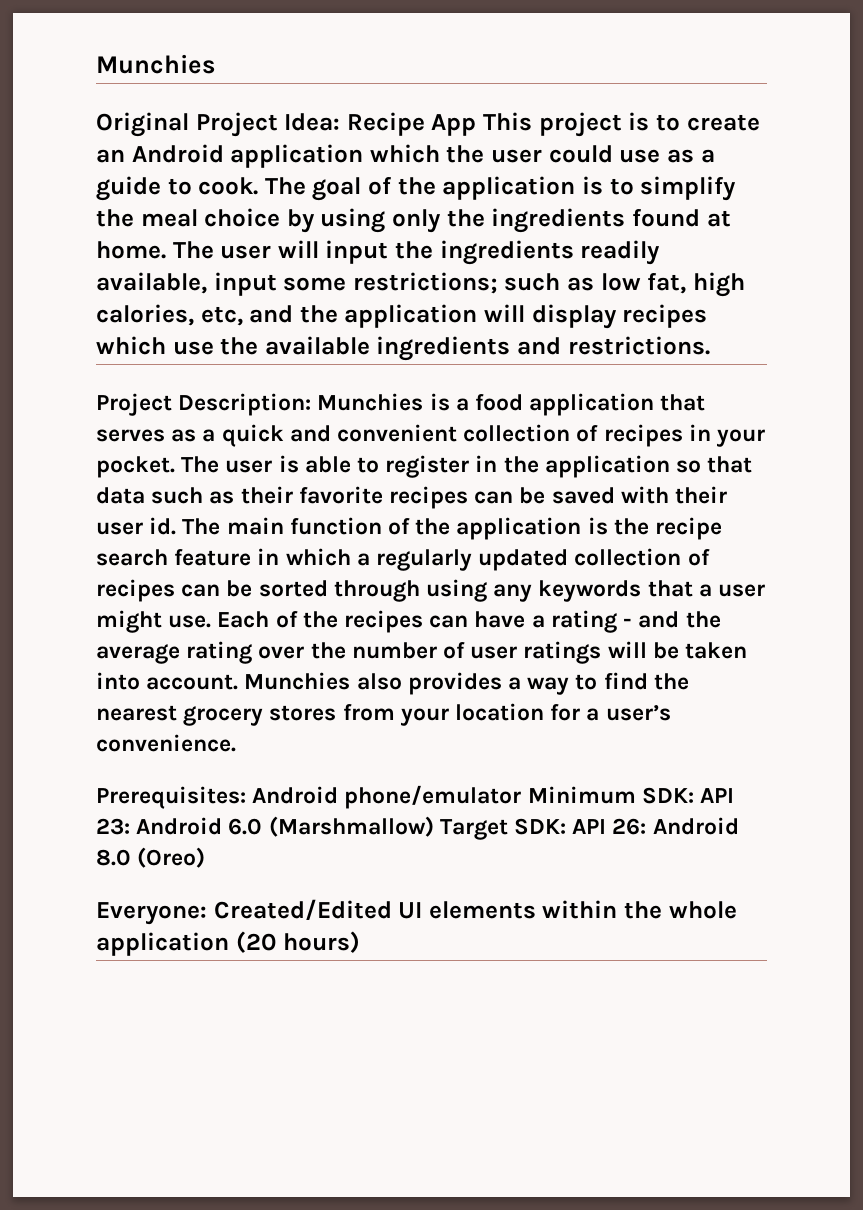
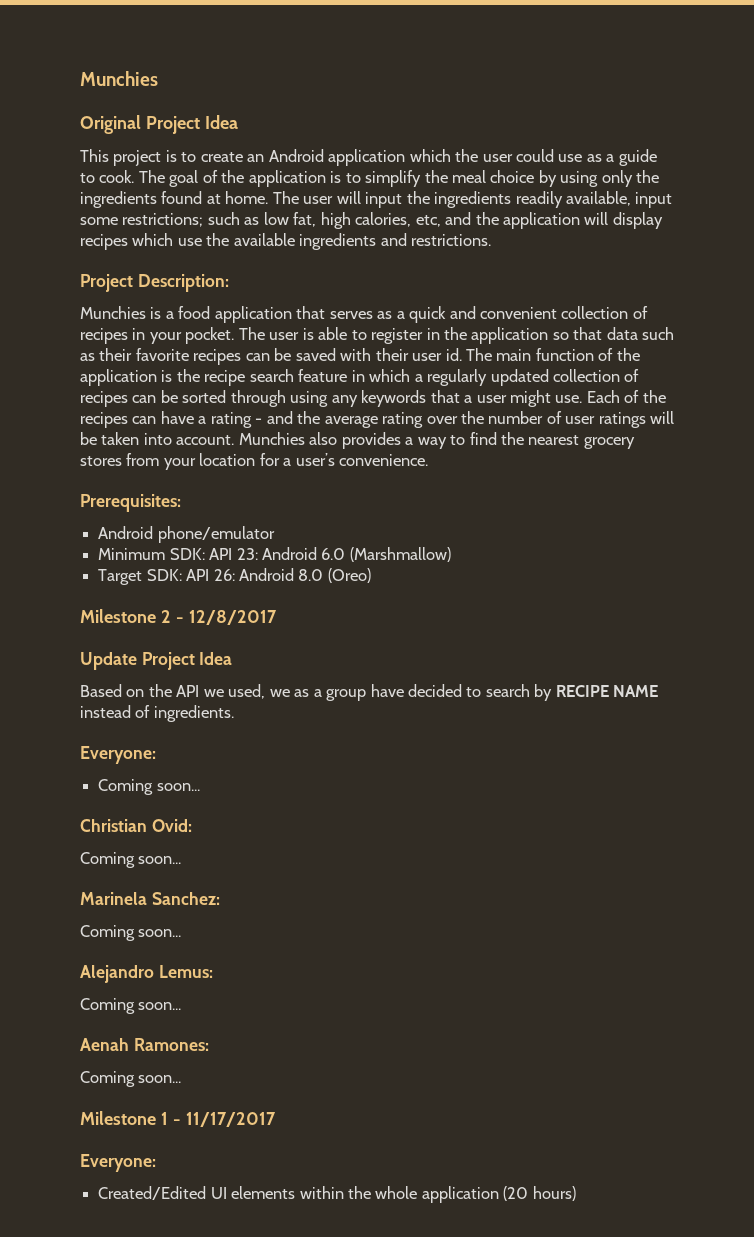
[284,112,477,136] Idea: Recipe App -> [204,115,238,129] Idea //
(312, 404) none -> (229, 283) //
(246, 797) none -> (181, 503) //
(522, 797) none -> (275, 534) //
(434, 826) none -> (451, 554) //
[96,902,207,925] Everyone: -> [80,609,277,625] [80,652,233,670] [80,684,659,701] [80,705,234,722] [80,746,156,764] [98,779,200,795] [80,819,192,832] [80,852,182,868] [80,892,220,905] [80,925,182,941] [80,965,213,983] [80,998,182,1014] [80,1038,209,1051] [80,1071,182,1087] [80,1111,276,1127] [80,1154,156,1172] Milestone 2 - 12/8/2017 // Update Project Idea // Based on the API we used, we as a group have decided to search by RECIPE NAME instead of ingredients. // Everyone: // Coming soon... // Christian Ovid: // Coming soon... // Marinela Sanchez: // Coming soon... // Alejandro Lemus: // Coming soon... // Aenah Ramones: // Coming soon... // Milestone 1 - 11/17/2017 // Everyone: //

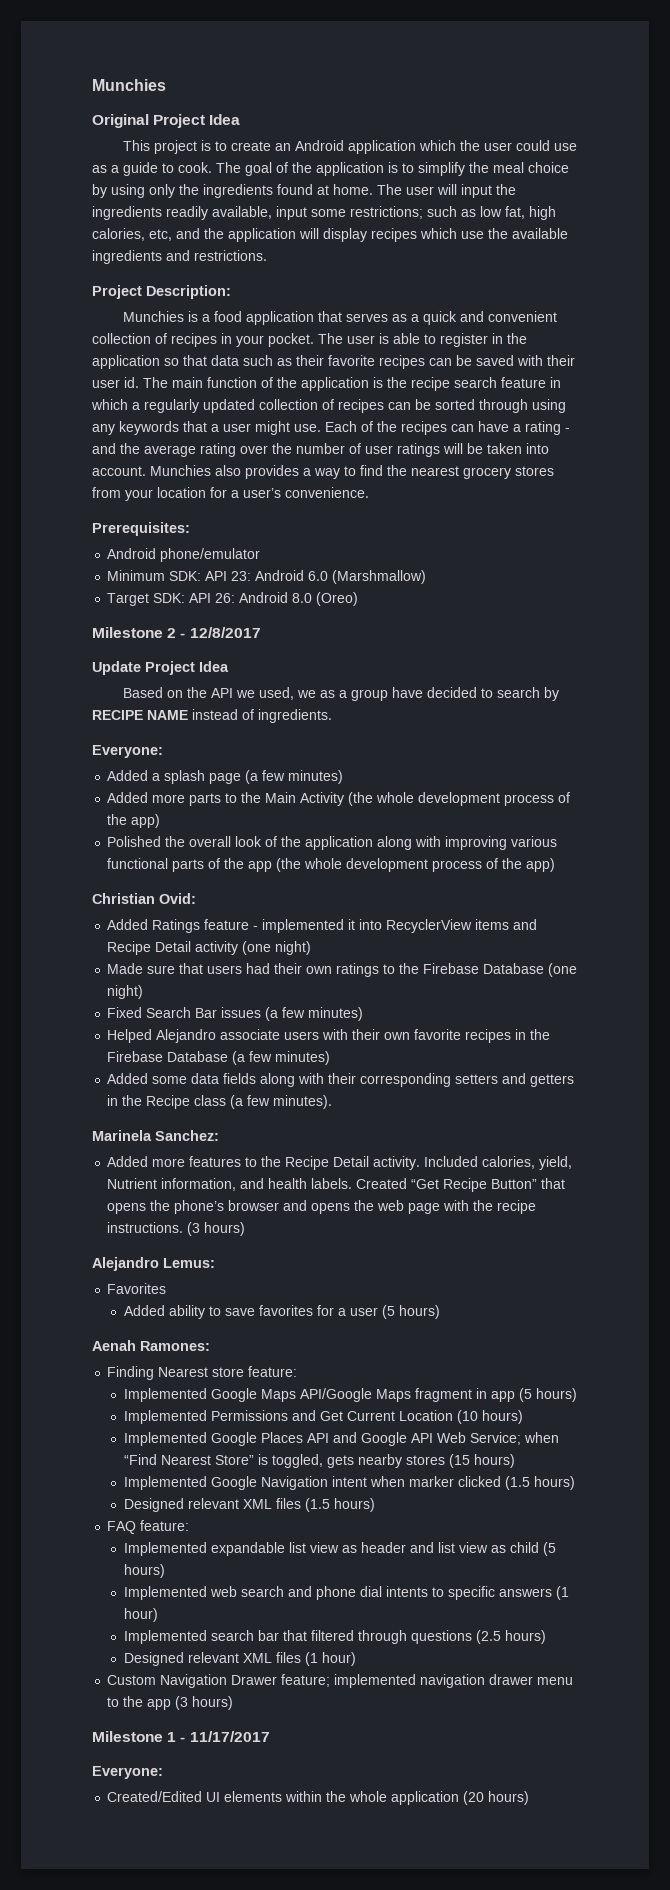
[98,779,200,795] [80,819,192,832] [80,852,182,868] [80,892,220,905] [80,925,182,941] [80,965,213,983] [80,998,182,1014] [80,1038,209,1051] [80,1071,182,1087] Coming soon... // Christian Ovid: // Coming soon... // Marinela Sanchez: // Coming soon... // Alejandro Lemus: // Coming soon... // Aenah Ramones: // Coming soon... -> [107,770,344,784] [107,792,571,806] [107,814,161,828] [107,836,558,850] [107,858,556,872] [92,893,196,904] [107,919,538,933] [107,941,312,955] [107,963,578,977] [107,985,144,999] [107,1007,364,1021] [107,1029,551,1043] [107,1051,331,1065] [107,1073,575,1087] [107,1095,333,1109] [92,1130,219,1141] [107,1156,573,1170] [107,1178,566,1192] [107,1200,537,1214] [107,1222,246,1236] [92,1257,215,1271] [107,1283,167,1294] [124,1305,441,1319] [92,1340,210,1351] [107,1366,298,1380] [124,1388,578,1402] [124,1410,524,1424] [124,1432,560,1446] [124,1454,516,1468] [124,1476,576,1490] [124,1498,376,1512] [107,1520,190,1534] [124,1542,557,1556] [124,1564,166,1578] [124,1586,570,1600] [124,1608,159,1622] [124,1630,547,1644] [124,1652,357,1666] [107,1674,574,1688] [107,1696,234,1710] Added a splash page (a few minutes) // Added more parts to the Main Activity (the whole development process of the app) // Polished the overall look of the application along with improving various functional parts of the app (the whole development process of the app) // Christian Ovid: // Added Ratings feature - implemented it into RecyclerView items and Recipe Detail activity (one night) // Made sure that users had their own ratings to the Firebase Database (one night) // Fixed Search Bar issues (a few minutes) // Helped Alejandro associate users with their own favorite recipes in the Firebase Database (a few minutes) // Added some data fields along with their corresponding setters and getters in the Recipe class (a few minutes). // Marinela Sanchez: // Added more features to the Recipe Detail activity. Included calories, yield, Nutrient information, and health labels. Created “Get Recipe Button” that opens the phone’s browser and opens the web page with the recipe instructions. (3 hours) // Alejandro Lemus: // Favorites // Added ability to save favorites for a user (5 hours) // Aenah Ramones: // Finding Nearest store feature: // Implemented Google Maps API/Google Maps fragment in app (5 hours) // Implemented Permissions and Get Current Location (10 hours) // Implemented Google Places API and Google API Web Service; when “Find Nearest Store” is toggled, gets nearby stores (15 hours) // Implemented Google Navigation intent when marker clicked (1.5 hours) // Designed relevant XML files (1.5 hours) // FAQ feature: // Implemented expandable list view as header and list view as child (5 hours) // Implemented web search and phone dial intents to specific answers (1 hour) // Implemented search bar that filtered through questions (2.5 hours) // Designed relevant XML files (1 hour) // Custom Navigation Drawer feature; implemented navigation drawer menu to the app (3 hours)

